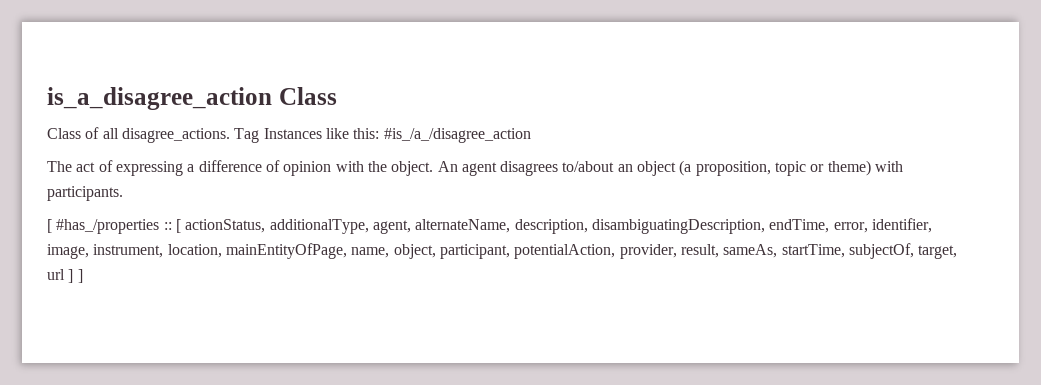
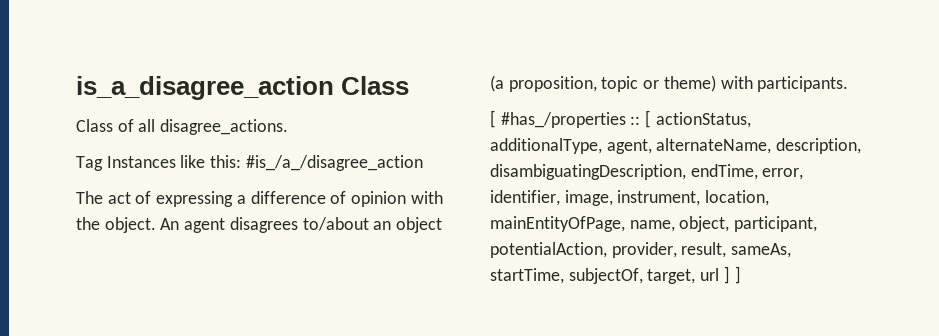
(230, 135) none -> (289, 127) //

